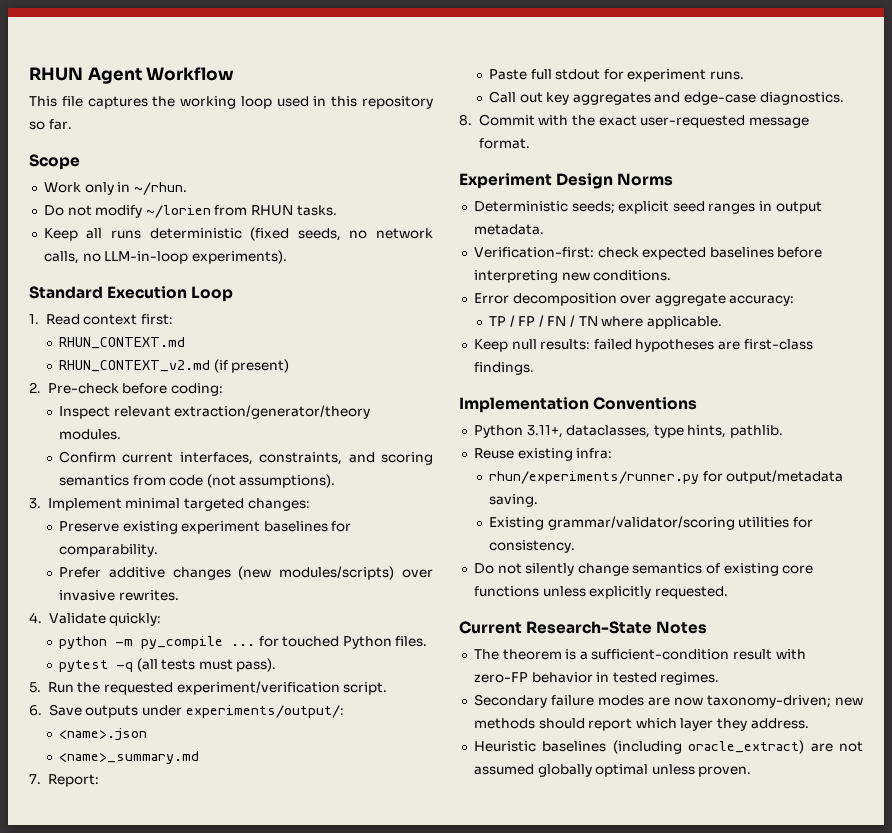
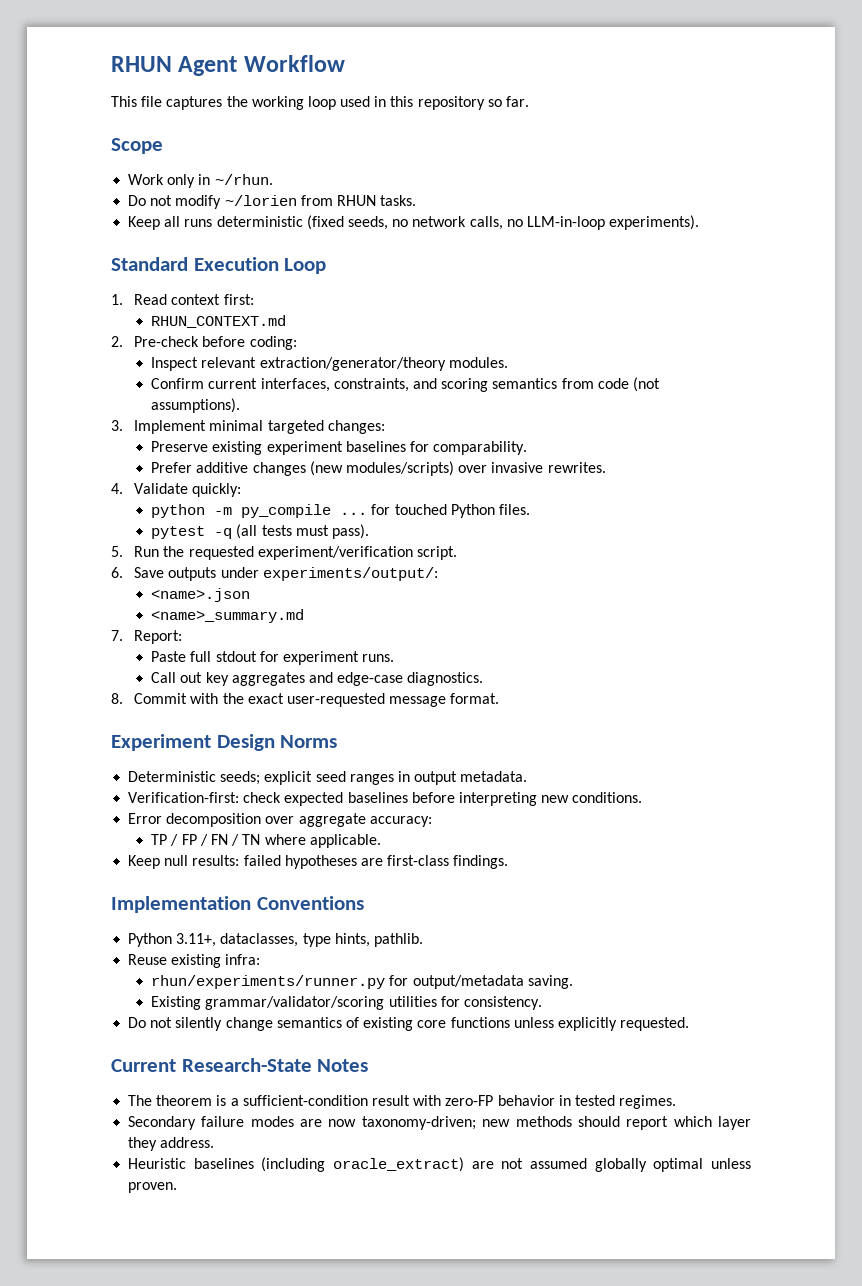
[58,359,290,373] // RHUN_CONTEXT_v2.md (if present) -> (287, 321) none

